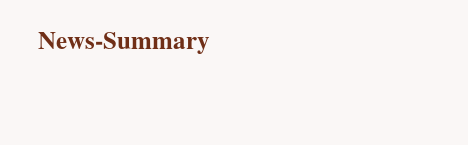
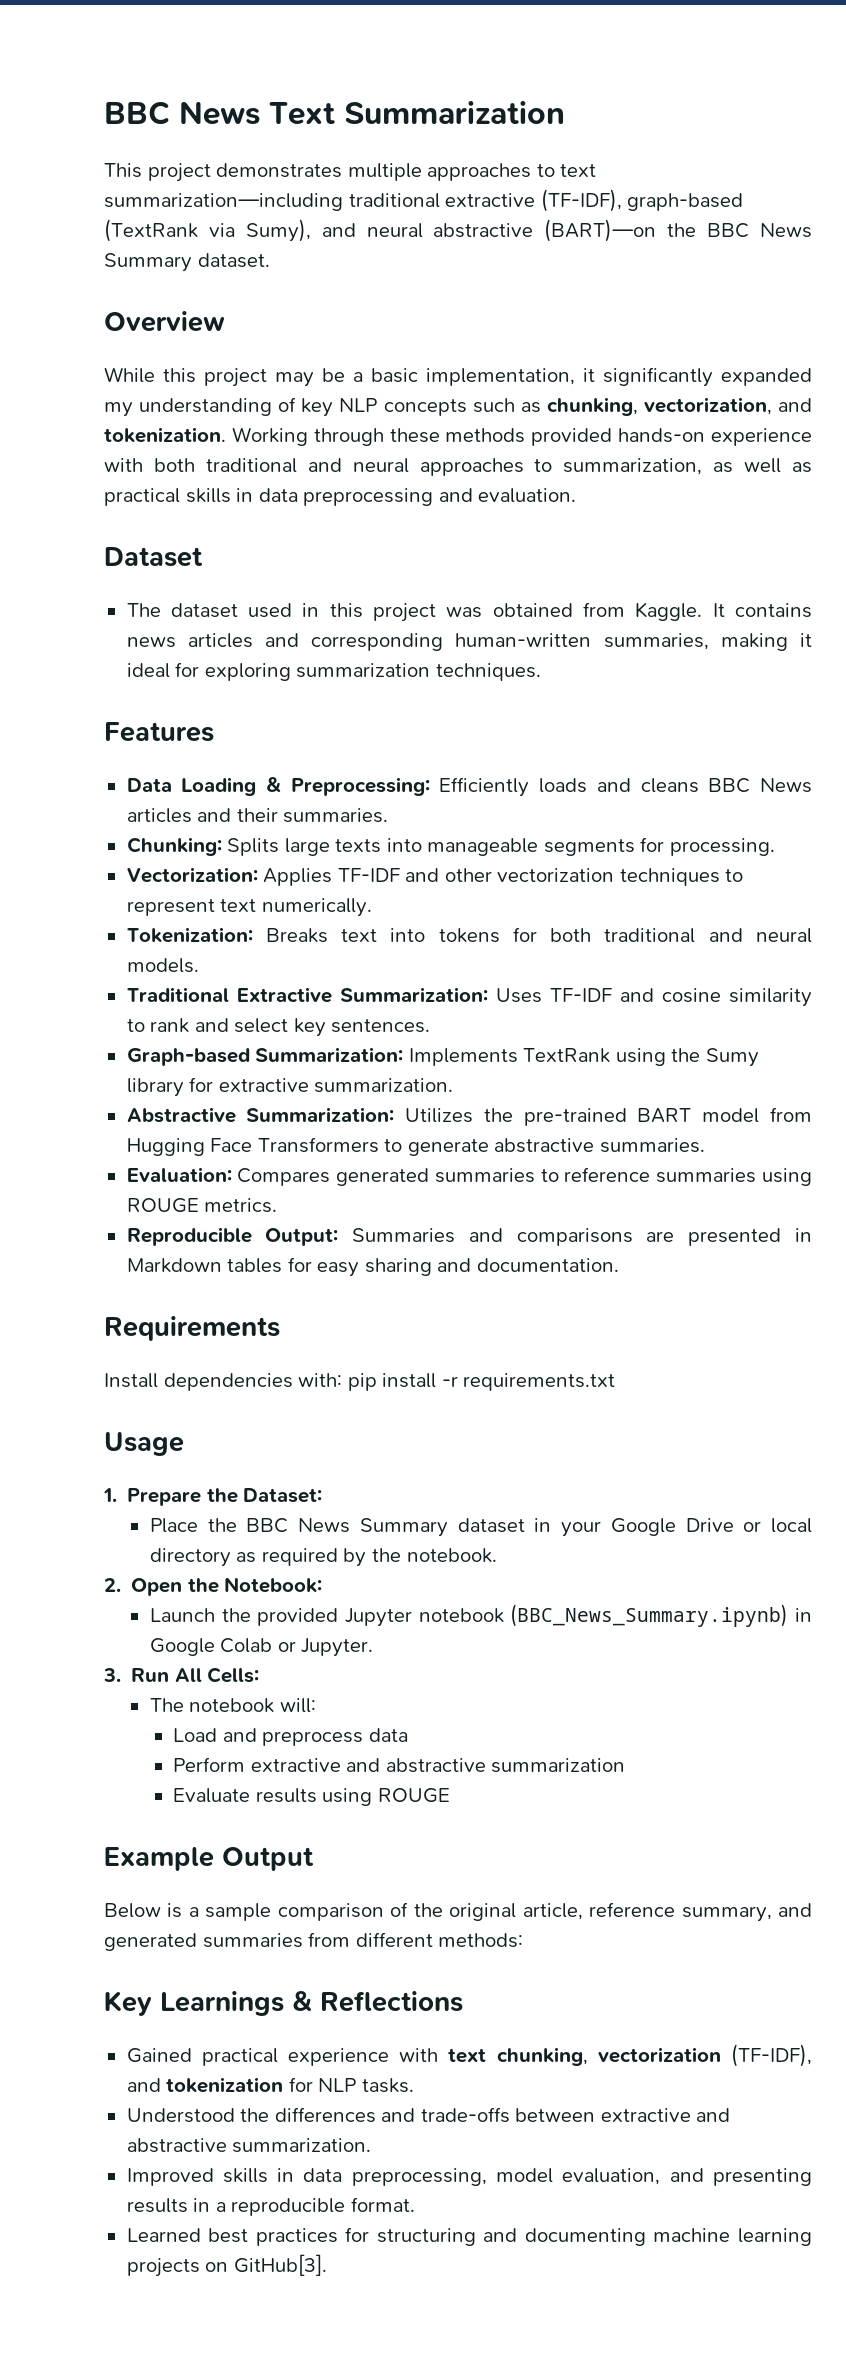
[38,32,210,54] News-Summary -> [104,101,565,125] [104,163,597,182] [104,189,744,212] [104,219,813,242] [104,253,270,272] [104,311,225,332] [104,367,812,387] [104,397,813,417] [104,427,812,446] [104,458,812,476] [104,488,577,506] [104,547,203,567] [126,602,813,622] [126,633,813,651] [126,662,541,681] [104,722,214,742] [126,777,813,797] [126,808,389,823] [126,837,775,856] [126,867,744,886] [126,898,372,917] [126,927,813,943] [126,958,199,973] [126,987,812,1007] [126,1018,431,1037] [126,1047,759,1067] [126,1077,454,1097] [126,1107,812,1126] [126,1137,705,1156] [126,1167,812,1186] [126,1198,278,1213] [126,1227,813,1246] [126,1257,619,1277] [104,1316,280,1341] [104,1373,616,1391] [104,1432,184,1456] [103,1488,323,1506] [149,1518,812,1537] [149,1548,497,1567] [104,1577,323,1596] [149,1604,812,1627] [149,1638,374,1657] [103,1667,260,1683] [149,1698,316,1713] [173,1728,408,1746] [173,1757,626,1773] [173,1788,450,1806] [104,1847,314,1871] [104,1902,812,1922] [104,1932,524,1951] [104,1991,463,2016] [126,2044,813,2067] [126,2077,414,2093] [126,2107,731,2123] [126,2138,372,2153] [126,2168,812,2186] [126,2197,415,2216] [126,2227,812,2246] [126,2254,327,2277] BBC News Text Summarization // This project demonstrates multiple approaches to text summarization—including traditional extractive (TF-IDF), graph-based (TextRank via Sumy), and neural abstractive (BART)—on the BBC News Summary dataset. // Overview // While this project may be a basic implementation, it significantly expanded my understanding of key NLP concepts such as chunking, vectorization, and tokenization. Working through these methods provided hands-on experience with both traditional and neural approaches to summarization, as well as practical skills in data preprocessing and evaluation. // Dataset // The dataset used in this project was obtained from Kaggle. It contains news articles and corresponding human-written summaries, making it ideal for exploring summarization techniques. // Features // Data Loading & Preprocessing: Efficiently loads and cleans BBC News articles and their summaries. // Chunking: Splits large texts into manageable segments for processing. // Vectorization: Applies TF-IDF and other vectorization techniques to represent text numerically. // Tokenization: Breaks text into tokens for both traditional and neural models. // Traditional Extractive Summarization: Uses TF-IDF and cosine similarity to rank and select key sentences. // Graph-based Summarization: Implements TextRank using the Sumy library for extractive summarization. // Abstractive Summarization: Utilizes the pre-trained BART model from Hugging Face Transformers to generate abstractive summaries. // Evaluation: Compares generated summaries to reference summaries using ROUGE metrics. // Reproducible Output: Summaries and comparisons are presented in Markdown tables for easy sharing and documentation. // Requirements // Install dependencies with: pip install -r requirements.txt // Usage // 1. Prepare the Dataset: // Place the BBC News Summary dataset in your Google Drive or local directory as required by the notebook. // 2. Open the Notebook: // Launch the provided Jupyter notebook (BBC_News_Summary.ipynb) in Google Colab or Jupyter. // 3. Run All Cells: // The notebook will: // Load and preprocess data // Perform extractive and abstractive summarization // Evaluate results using ROUGE // Example Output // Below is a sample comparison of the original article, reference summary, and generated summaries from different methods: // Key Learnings & Reflections // Gained practical experience with text chunking, vectorization (TF-IDF), and tokenization for NLP tasks. // Understood the differences and trade-offs between extractive and abstractive summarization. // Improved skills in data preprocessing, model evaluation, and presenting results in a reproducible format. // Learned best practices for structuring and documenting machine learning projects on GitHub[3].

